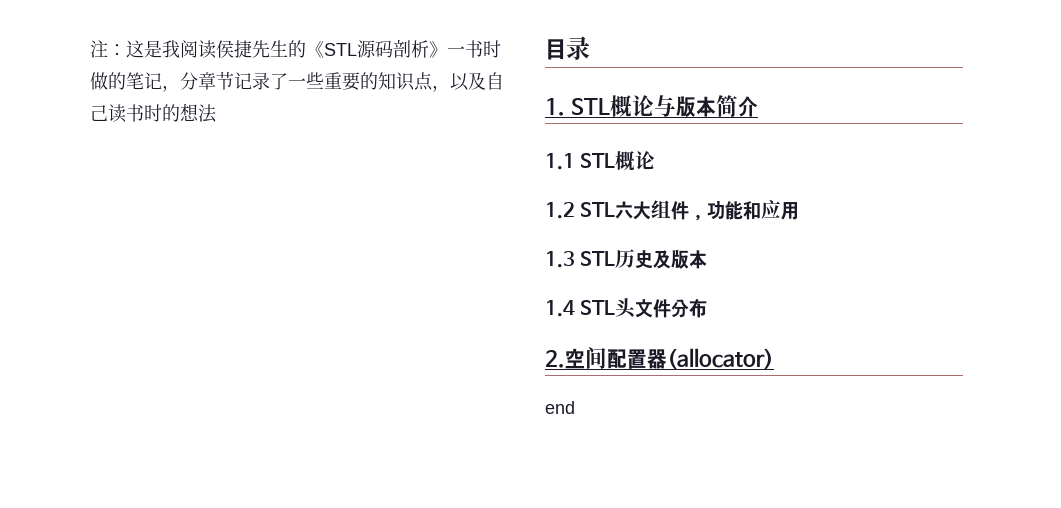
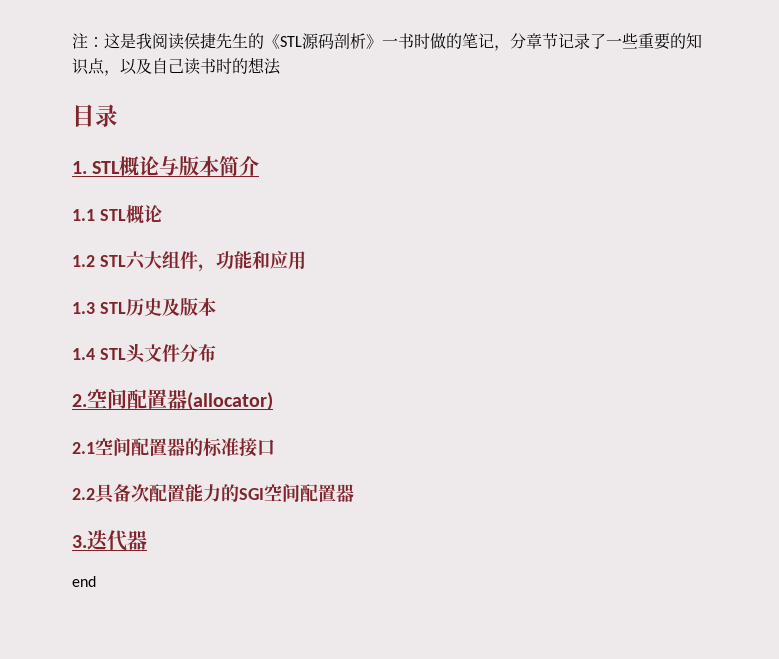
(774, 358) none -> [72,438,275,457] [72,484,354,504] [72,530,147,551] // 2.1空间配置器的标准接口 // 2.2具备次配置能力的SGI空间配置器 // 3.迭代器

